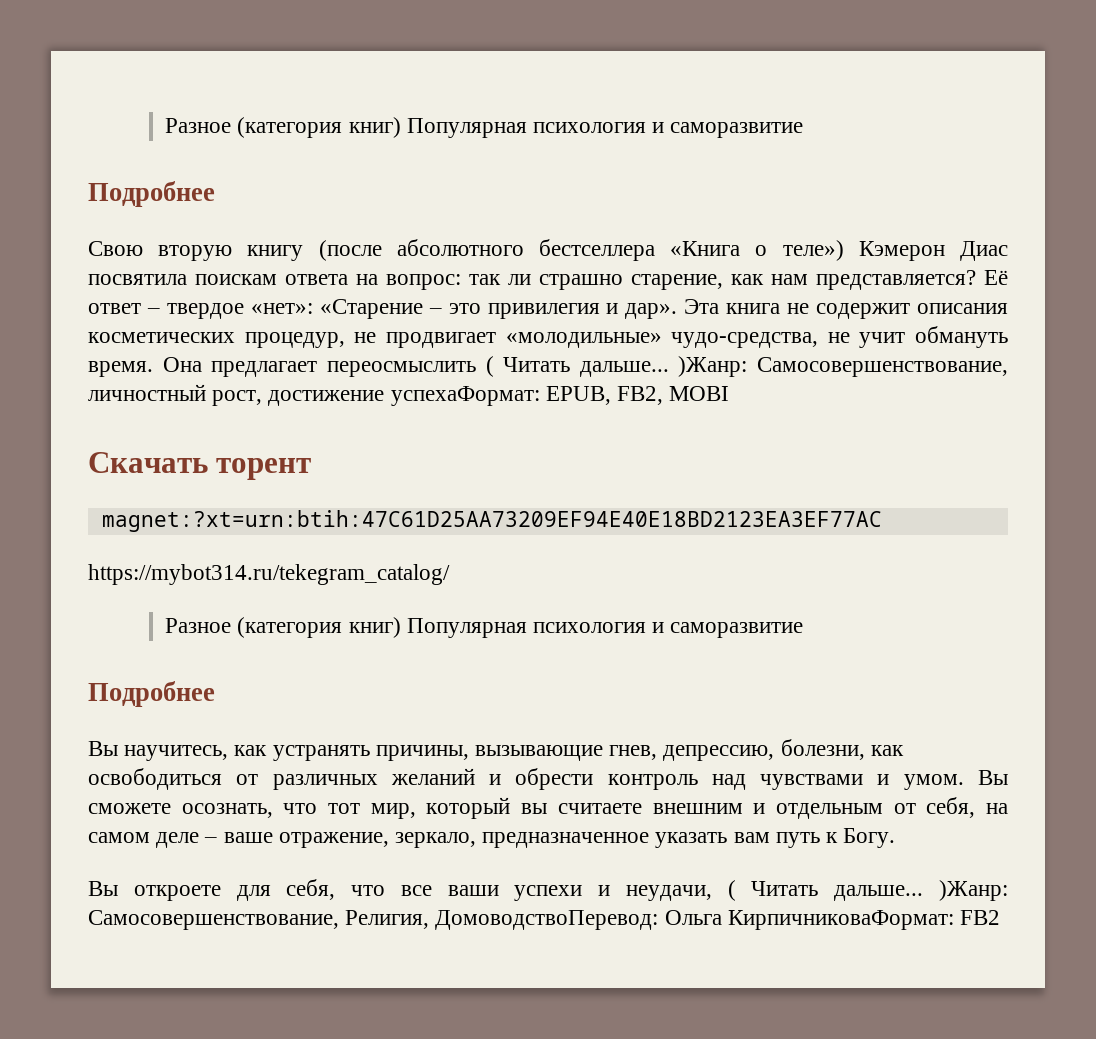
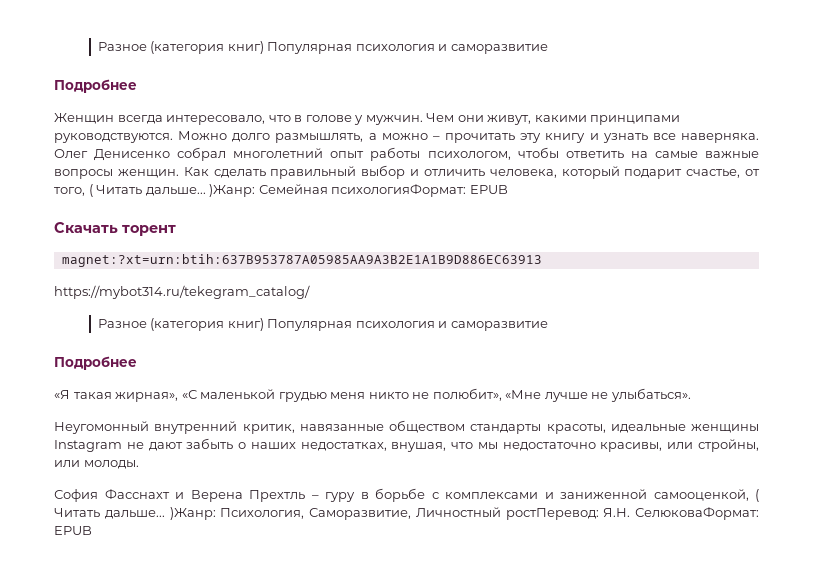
[165,117,804,138] [88,181,215,207] [88,239,1009,261] [88,270,1008,290] [88,299,1009,319] [88,326,1008,348] [88,356,1008,377] [88,384,730,406] Разное (категория книг) Популярная психология и саморазвитие // Подробнее // Свою вторую книгу (после абсолютного бестселлера «Книга о теле») Кэмерон Диас посвятила поискам ответа на вопрос: так ли страшно старение, как нам представляется? Её ответ – твердое «нет»: «Старение – это привилегия и дар». Эта книга не содержит описания косметических процедур, не продвигает «молодильные» чудо-средства, не учит обмануть время. Она предлагает переосмыслить ( Читать дальше... )Жанр: Самосовершенствование, личностный рост, достижение успехаФормат: EPUB, FB2, MOBI -> [97,41,548,54] [54,79,137,93] [54,113,681,125] [54,131,759,143] [54,147,759,161] [54,165,761,179] [54,184,508,197] Разное (категория книг) Популярная психология и саморазвитие // Подробнее // Женщин всегда интересовало, что в голове у мужчин. Чем они живут, какими принципами руководствуются. Можно долго размышлять, а можно – прочитать эту книгу и узнать все наверняка. Олег Денисенко собрал многолетний опыт работы психологом, чтобы ответить на самые важные вопросы женщин. Как сделать правильный выбор и отличить человека, который подарит счастье, от того, ( Читать дальше... )Жанр: Семейная психологияФормат: EPUB
[101,510,882,532] magnet:?xt=urn:btih:47C61D25AA73209EF94E40E18BD2123EA3EF77AC -> [61,254,542,267] magnet:?xt=urn:btih:637B953787A05985AA9A3B2E1A1B9D886EC63913
[88,739,904,761] [88,768,1008,790] [88,797,1009,819] [88,828,896,848] [88,879,1008,901] [88,910,1001,930] Вы научитесь, как устранять причины, вызывающие гнев, депрессию, болезни, как освободиться от различных желаний и обрести контроль над чувствами и умом. Вы сможете осознать, что тот мир, который вы считаете внешним и отдельным от себя, на самом деле – ваше отражение, зеркало, предназначенное указать вам путь к Богу. // Вы откроете для себя, что все ваши успехи и неудачи, ( Читать дальше... )Жанр: Самосовершенствование, Религия, ДомоводствоПеревод: Ольга КирпичниковаФормат: FB2 -> [54,388,691,402] [54,420,759,434] [54,438,759,452] [54,460,139,469] [54,488,759,502] [54,507,759,520] [54,526,92,535] «Я такая жирная», «С маленькой грудью меня никто не полюбит», «Мне лучше не улыбаться». // Неугомонный внутренний критик, навязанные обществом стандарты красоты, идеальные женщины Instagram не дают забыть о наших недостатках, внушая, что мы недостаточно красивы, или стройны, или молоды. // София Фасснахт и Верена Прехтль – гуру в борьбе с комплексами и заниженной самооценкой, ( Читать дальше... )Жанр: Психология, Саморазвитие, Личностный ростПеревод: Я.Н. СелюковаФормат: EPUB

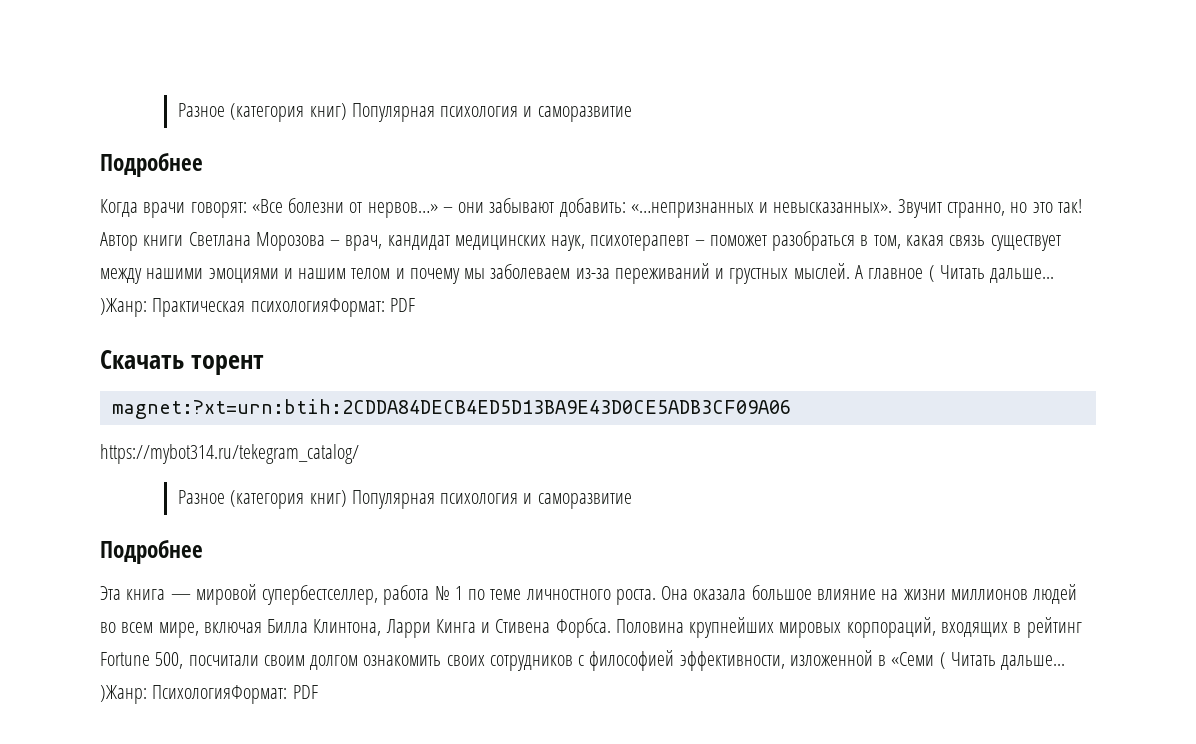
[97,41,548,54] [54,79,137,93] [54,113,681,125] [54,131,759,143] [54,147,759,161] [54,165,761,179] [54,184,508,197] Разное (категория книг) Популярная психология и саморазвитие // Подробнее // Женщин всегда интересовало, что в голове у мужчин. Чем они живут, какими принципами руководствуются. Можно долго размышлять, а можно – прочитать эту книгу и узнать все наверняка. Олег Денисенко собрал многолетний опыт работы психологом, чтобы ответить на самые важные вопросы женщин. Как сделать правильный выбор и отличить человека, который подарит счастье, от того, ( Читать дальше... )Жанр: Семейная психологияФормат: EPUB -> [177,103,632,122] [100,153,203,177] [100,198,1082,218] [100,231,1061,251] [100,263,1055,284] [100,298,415,317] Разное (категория книг) Популярная психология и саморазвитие // Подробнее // Когда врачи говорят: «Все болезни от нервов…» – они забывают добавить: «…непризнанных и невысказанных». Звучит странно, но это так! Автор книги Светлана Морозова – врач, кандидат медицинских наук, психотерапевт – поможет разобраться в том, какая связь существует между нашими эмоциями и нашим телом и почему мы заболеваем из-за переживаний и грустных мыслей. А главное ( Читать дальше... )Жанр: Практическая психологияФормат: PDF
[61,254,542,267] magnet:?xt=urn:btih:637B953787A05985AA9A3B2E1A1B9D886EC63913 -> [111,399,791,419] magnet:?xt=urn:btih:2CDDA84DECB4ED5D13BA9E43D0CE5ADB3CF09A06
[54,388,691,402] [54,420,759,434] [54,438,759,452] [54,460,139,469] [54,488,759,502] [54,507,759,520] [54,526,92,535] «Я такая жирная», «С маленькой грудью меня никто не полюбит», «Мне лучше не улыбаться». // Неугомонный внутренний критик, навязанные обществом стандарты красоты, идеальные женщины Instagram не дают забыть о наших недостатках, внушая, что мы недостаточно красивы, или стройны, или молоды. // София Фасснахт и Верена Прехтль – гуру в борьбе с комплексами и заниженной самооценкой, ( Читать дальше... )Жанр: Психология, Саморазвитие, Личностный ростПеревод: Я.Н. СелюковаФормат: EPUB -> [100,584,1078,605] [100,617,1082,638] [100,650,1066,671] [100,685,318,704] Эта книга — мировой супербестселлер, работа № 1 по теме личностного роста. Она оказала большое влияние на жизни миллионов людей во всем мире, включая Билла Клинтона, Ларри Кинга и Стивена Форбса. Половина крупнейших мировых корпораций, входящих в рейтинг Fortune 500, посчитали своим долгом ознакомить своих сотрудников с философией эффективности, изложенной в «Семи ( Читать дальше... )Жанр: ПсихологияФормат: PDF

